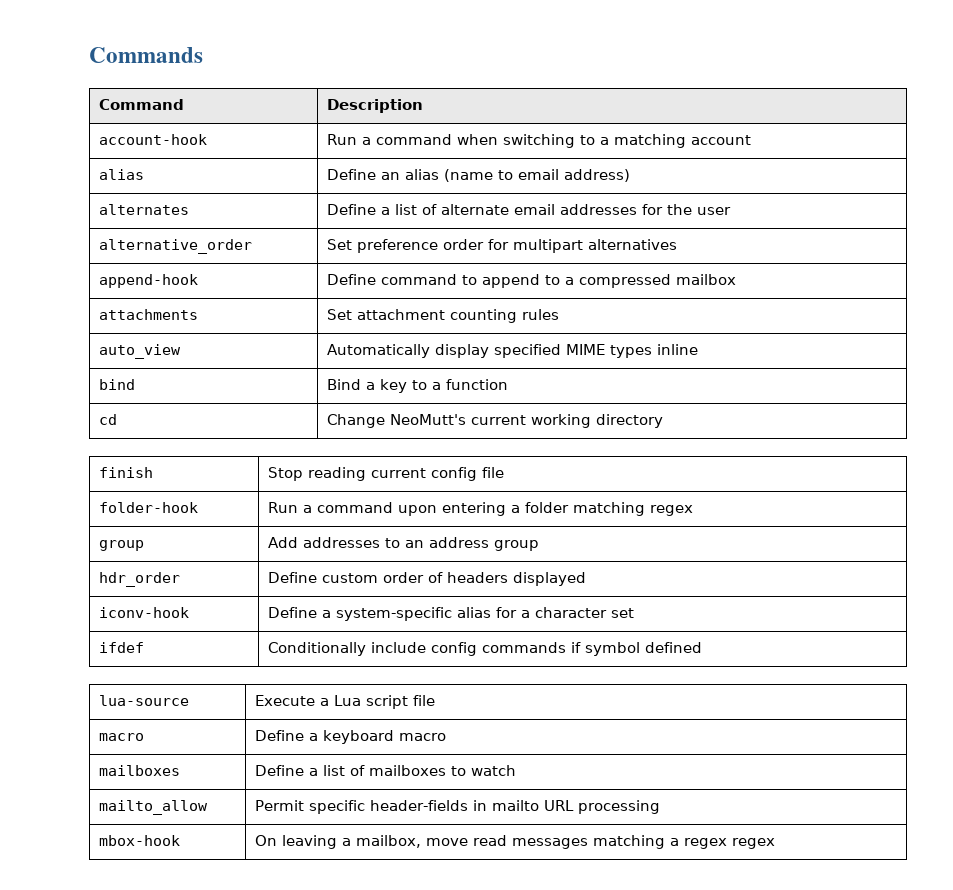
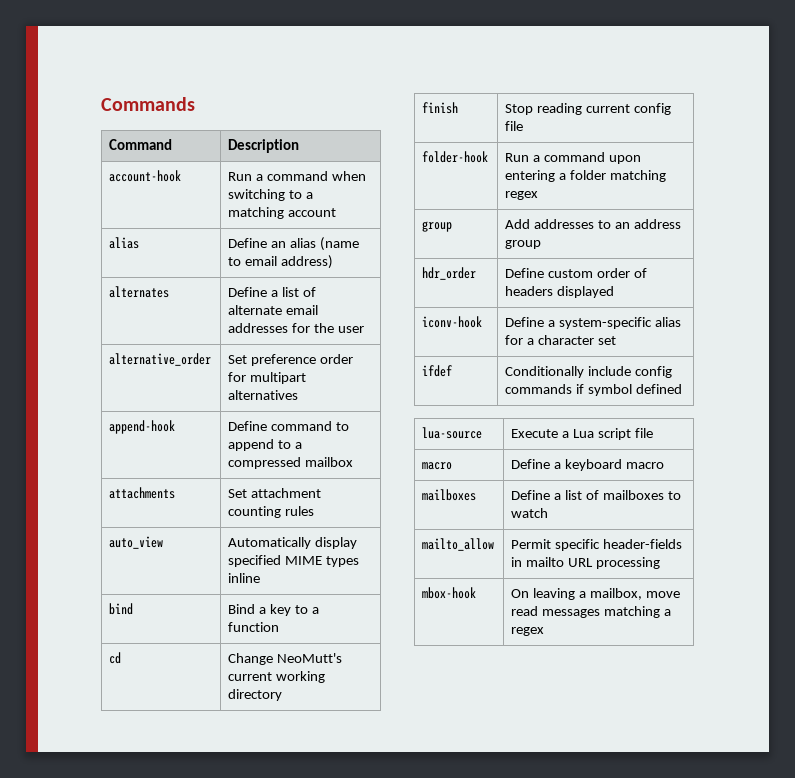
[731,838,775,849] regex -> (545, 631) none

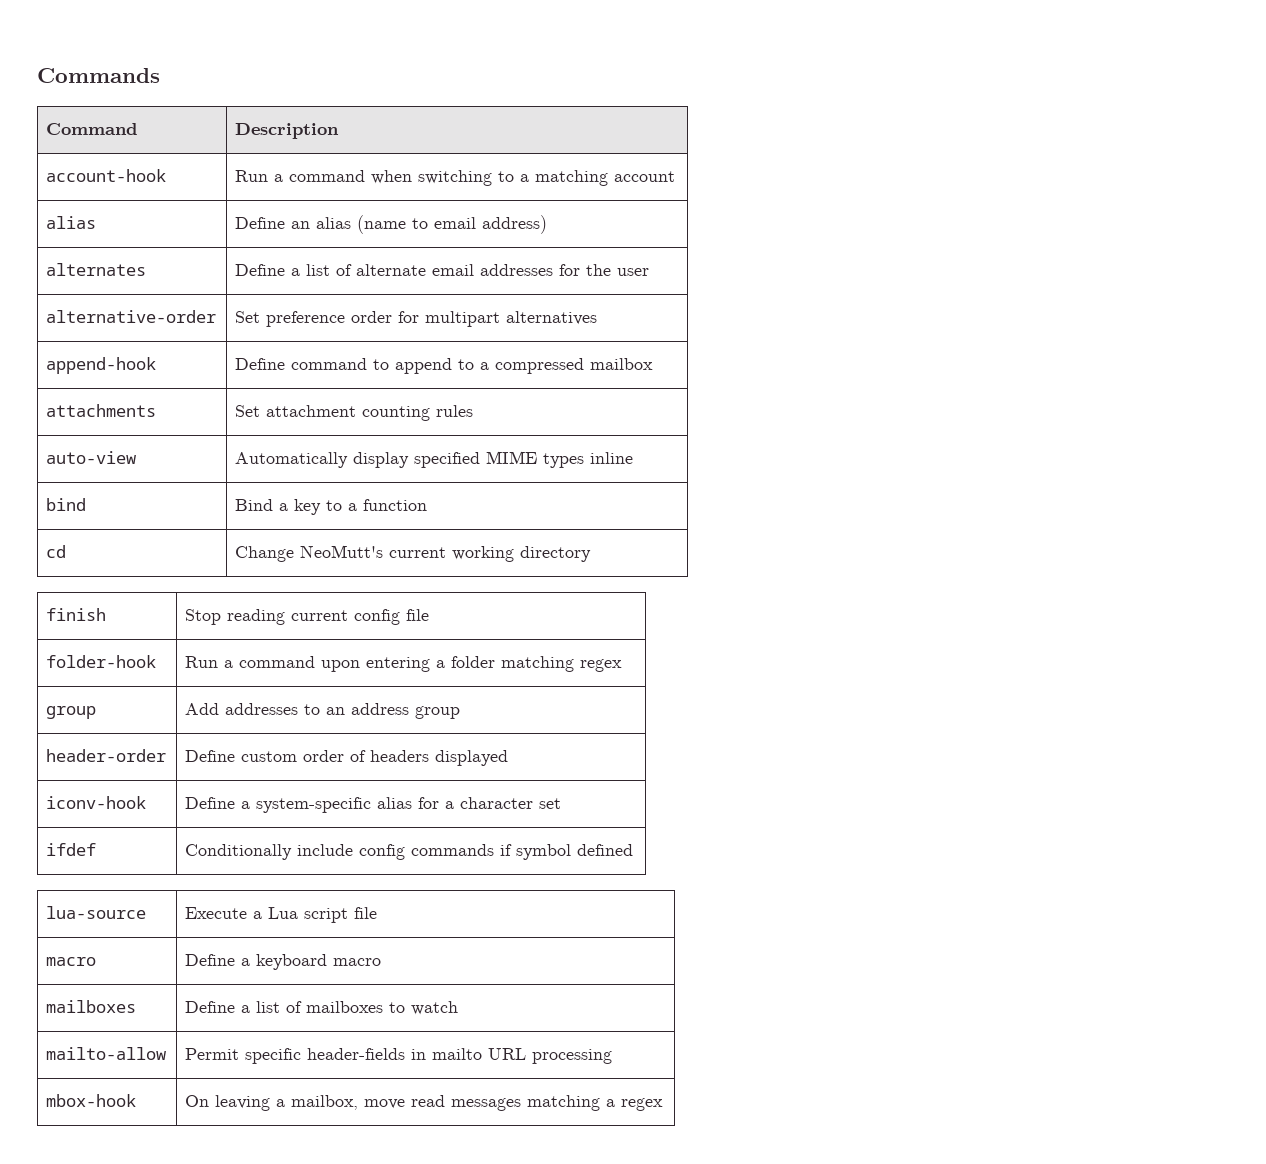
[109,353,212,366] alternative_order -> [46,310,217,323] alternative-order
[109,536,164,549] auto_view -> [46,451,137,464] auto-view
[422,267,477,280] hdr_order -> [46,749,167,762] header-order
[422,538,495,551] mailto_allow -> [46,1047,167,1060] mailto-allow

